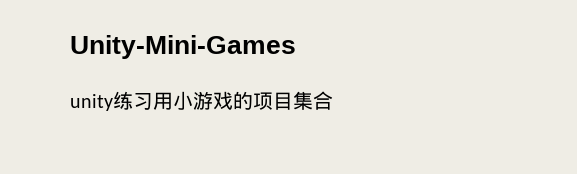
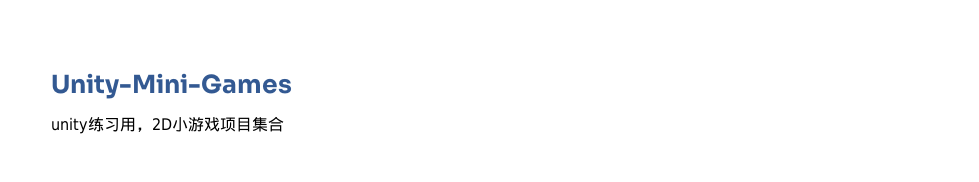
[173,91,253,110] 小游戏的 -> [136,117,220,132] ，2D小游戏

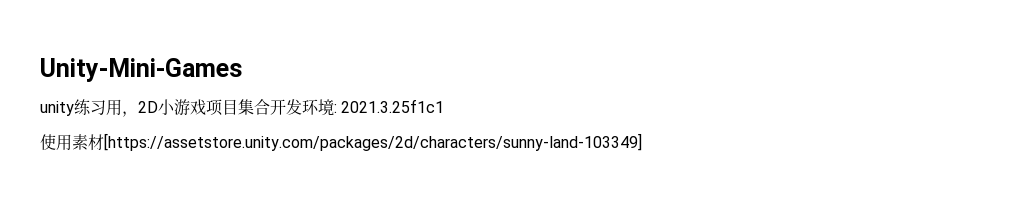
(284, 124) none -> [270,99,445,116] [40,133,642,151] 开发环境: 2021.3.25f1c1 // 使用素材[https://assetstore.unity.com/packages/2d/characters/sunny-land-103349]

